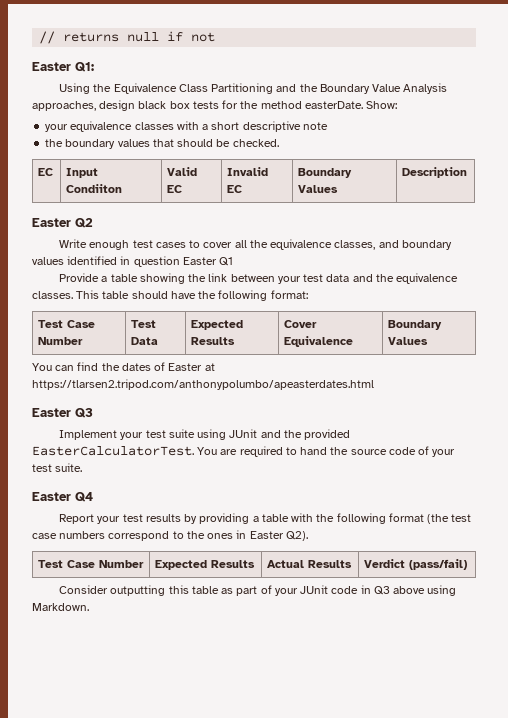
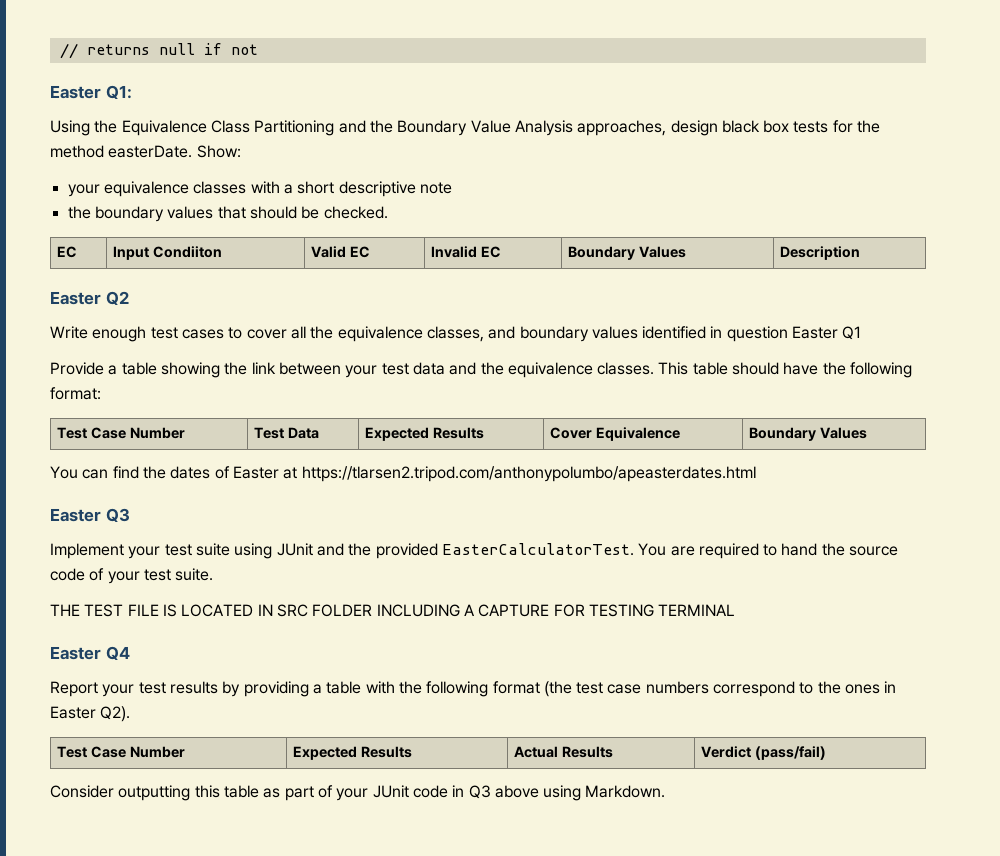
(83, 467) none -> [50,604,736,617] // THE TEST FILE IS LOCATED IN SRC FOLDER INCLUDING A CAPTURE FOR TESTING TERMINAL

